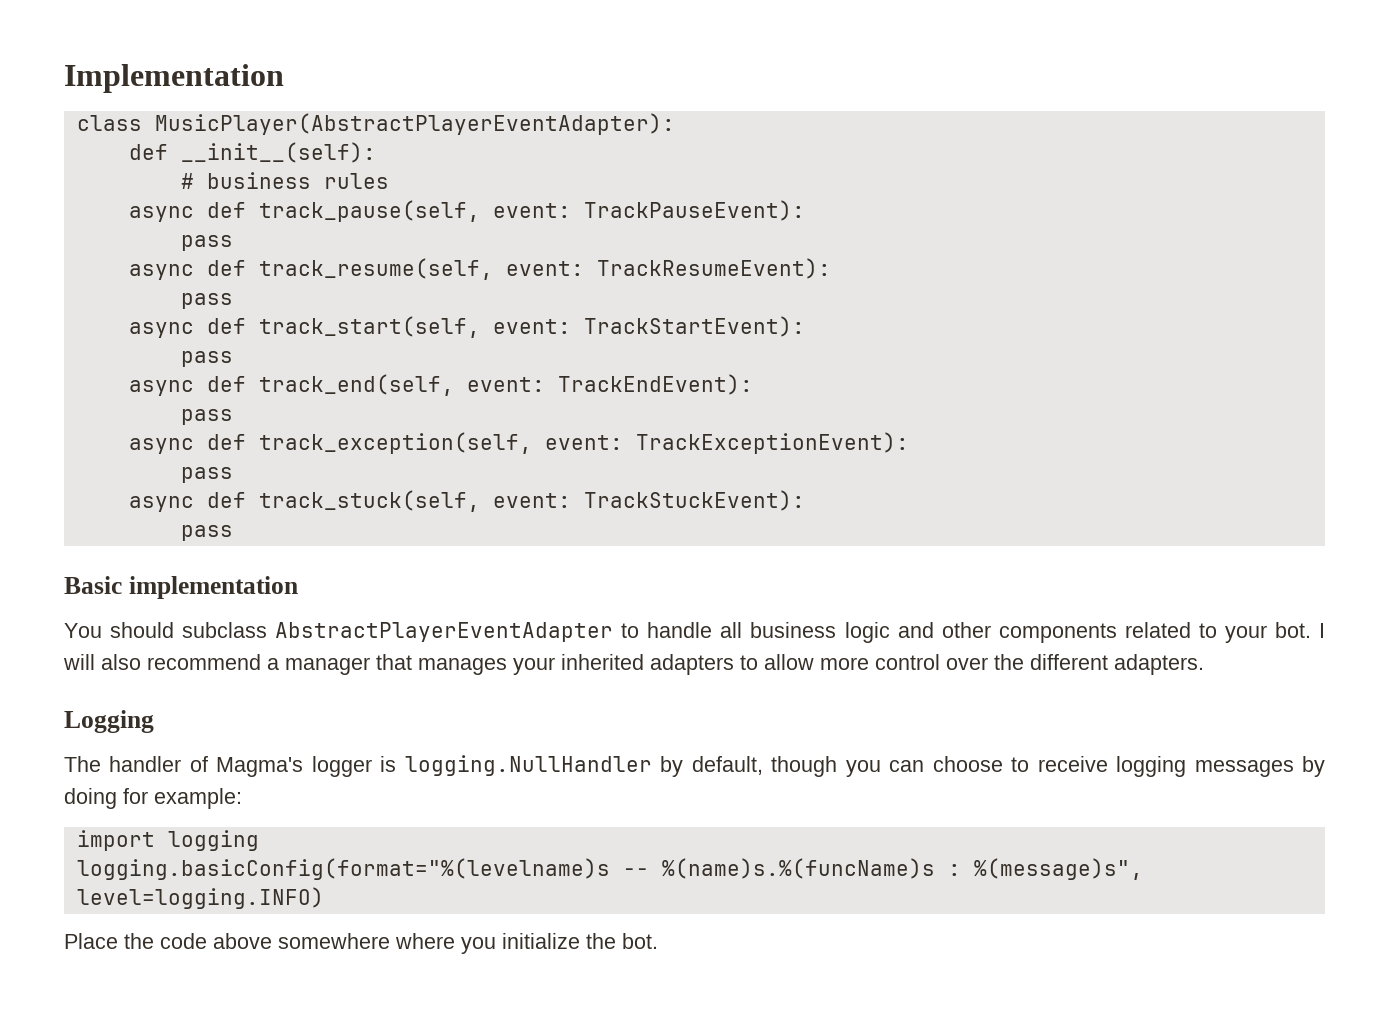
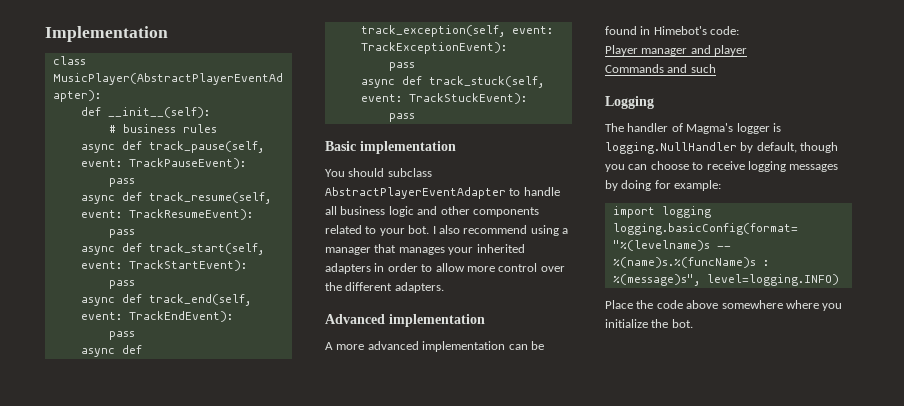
[63,654,95,670] will -> (436, 230) none
(261, 662) none -> [530,225,559,236] using
(734, 664) none -> [374,263,418,272] in order
(1204, 664) none -> [325,314,485,327] [325,341,544,352] [605,26,740,35] [605,45,748,56] [605,64,716,73] // Advanced implementation // A more advanced implementation can be found in Himebot's code: // Player manager and player // Commands and such

